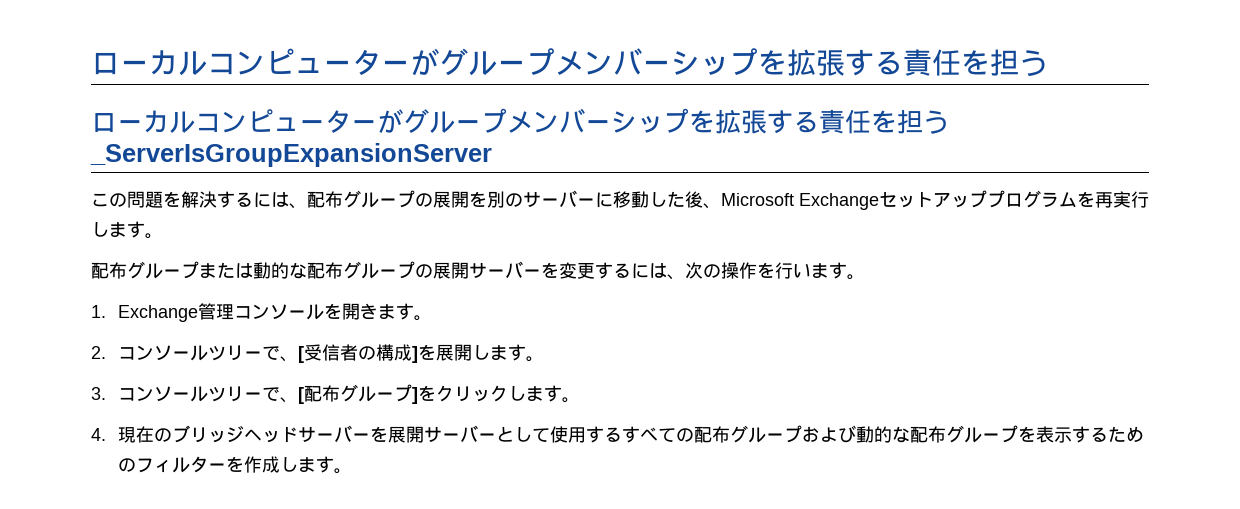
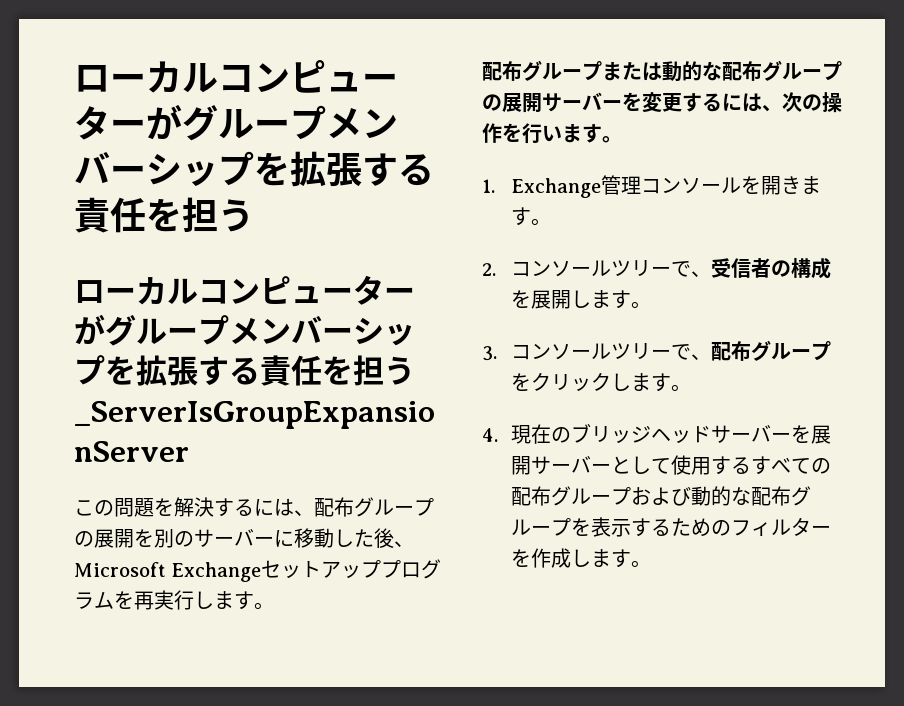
[298,346,305,363] [ -> (712, 274) none
[412,346,419,363] ] -> (832, 268) none
[298,384,419,404] [配布グループ] -> [711,340,832,361] 配布グループ

